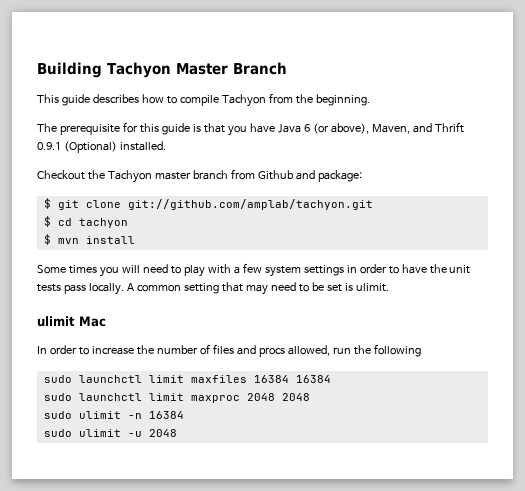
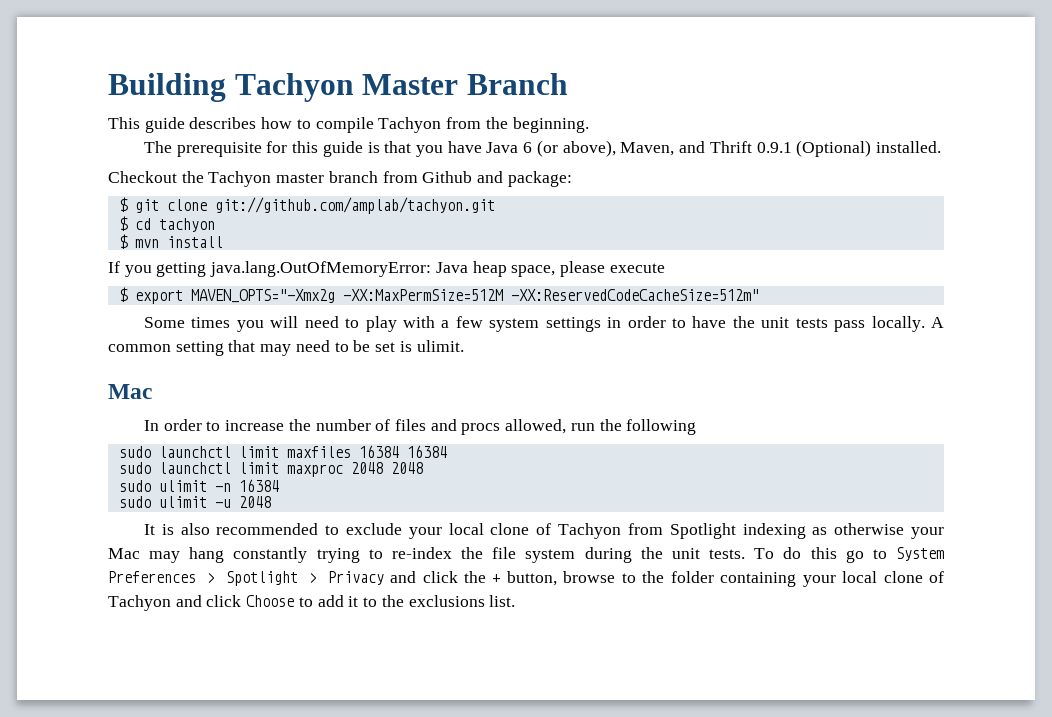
(135, 240) none -> [108,261,665,277] [118,287,759,304] // If you getting java.lang.OutOfMemoryError: Java heap space, please execute // $ export MAVEN_OPTS="-Xmx2g -XX:MaxPermSize=512M -XX:ReservedCodeCacheSize=512m"
[37,316,75,327] ulimit -> (464, 346) none
(177, 433) none -> [143,523,945,539] [108,547,944,563] [108,571,945,587] [108,595,516,611] // It is also recommended to exclude your local clone of Tachyon from Spotlight indexing as otherwise your Mac may hang constantly trying to re-index the file system during the unit tests. To do this go to System Preferences > Spotlight > Privacy and click the + button, browse to the folder containing your local clone of Tachyon and click Choose to add it to the exclusions list.

